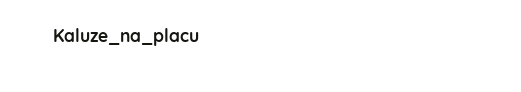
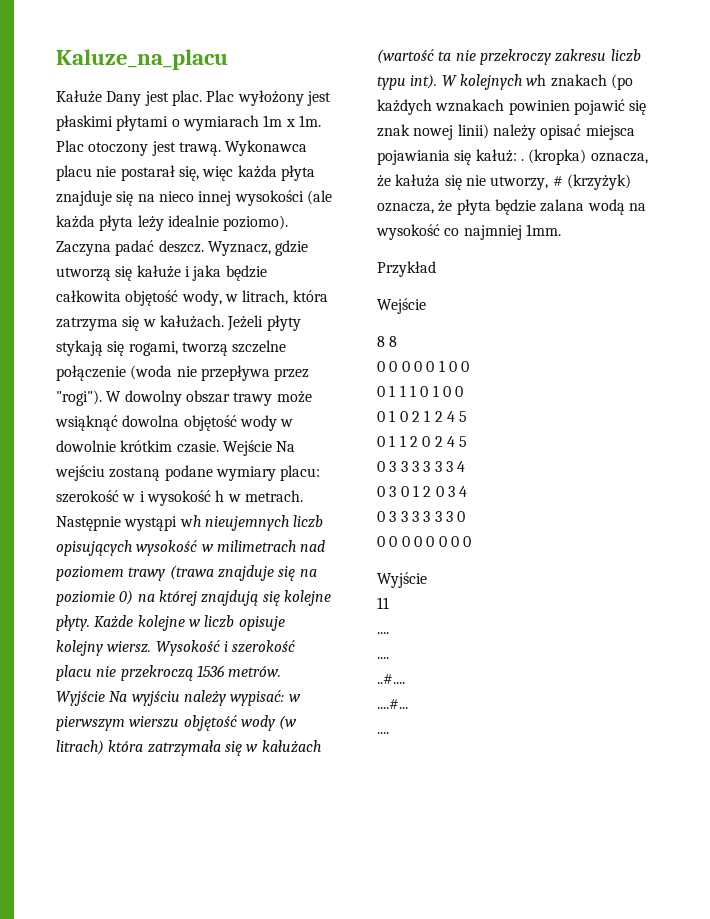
(199, 37) none -> [56,90,331,106] [56,115,321,131] [56,140,308,156] [56,165,315,181] [56,190,332,206] [56,215,289,231] [56,240,309,256] [56,265,267,281] [56,290,328,306] [56,315,301,331] [56,340,287,356] [56,365,310,381] [56,390,312,406] [55,415,294,431] [56,440,296,456] [55,465,321,481] [56,490,303,506] [56,515,324,531] [56,540,326,556] [56,565,317,581] [56,590,331,606] [56,615,285,631] [56,640,296,656] [56,665,282,681] [56,690,301,706] [56,715,298,731] [56,740,321,756] [377,49,641,65] [377,74,633,90] [377,99,647,115] [377,124,635,140] [377,149,648,165] [377,174,631,190] [377,199,646,215] [376,224,561,240] [377,261,436,277] [377,298,426,314] [377,336,398,347] [377,360,470,372] [377,385,464,397] [377,410,468,422] [377,435,468,447] [377,461,466,472] [377,485,468,497] [377,511,466,522] [377,536,472,547] [377,572,427,588] [377,597,389,609] [377,632,389,634] [377,657,389,659] [377,674,405,684] [377,699,408,709] [377,732,389,734] // Kałuże Dany jest plac. Plac wyłożony jest płaskimi płytami o wymiarach 1m x 1m. Plac otoczony jest trawą. Wykonawca placu nie postarał się, więc każda płyta znajduje się na nieco innej wysokości (ale każda płyta leży idealnie poziomo). Zaczyna padać deszcz. Wyznacz, gdzie utworzą się kałuże i jaka będzie całkowita objętość wody, w litrach, która zatrzyma się w kałużach. Jeżeli płyty stykają się rogami, tworzą szczelne połączenie (woda nie przepływa przez "rogi"). W dowolny obszar trawy może wsiąknąć dowolna objętość wody w dowolnie krótkim czasie. Wejście Na wejściu zostaną podane wymiary placu: szerokość w i wysokość h w metrach. Następnie wystąpi wh nieujemnych liczb opisujących wysokość w milimetrach nad poziomem trawy (trawa znajduje się na poziomie 0) na której znajdują się kolejne płyty. Każde kolejne w liczb opisuje kolejny wiersz. Wysokość i szerokość placu nie przekroczą 1536 metrów. Wyjście Na wyjściu należy wypisać: w pierwszym wierszu objętość wody (w litrach) która zatrzymała się w kałużach (wartość ta nie przekroczy zakresu liczb typu int). W kolejnych wh znakach (po każdych wznakach powinien pojawić się znak nowej linii) należy opisać miejsca pojawiania się kałuż: . (kropka) oznacza, że kałuża się nie utworzy, # (krzyżyk) oznacza, że płyta będzie zalana wodą na wysokość co najmniej 1mm. // Przykład // Wejście // 8 8 // 0 0 0 0 0 1 0 0 // 0 1 1 1 0 1 0 0 // 0 1 0 2 1 2 4 5 // 0 1 1 2 0 2 4 5 // 0 3 3 3 3 3 3 4 // 0 3 0 1 2 0 3 4 // 0 3 3 3 3 3 3 0 // 0 0 0 0 0 0 0 0 // Wyjście // 11 // .... // .... // ..#.... // ....#... // ....

